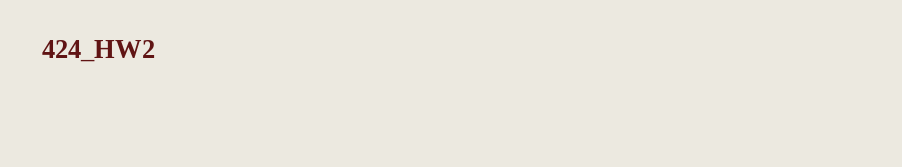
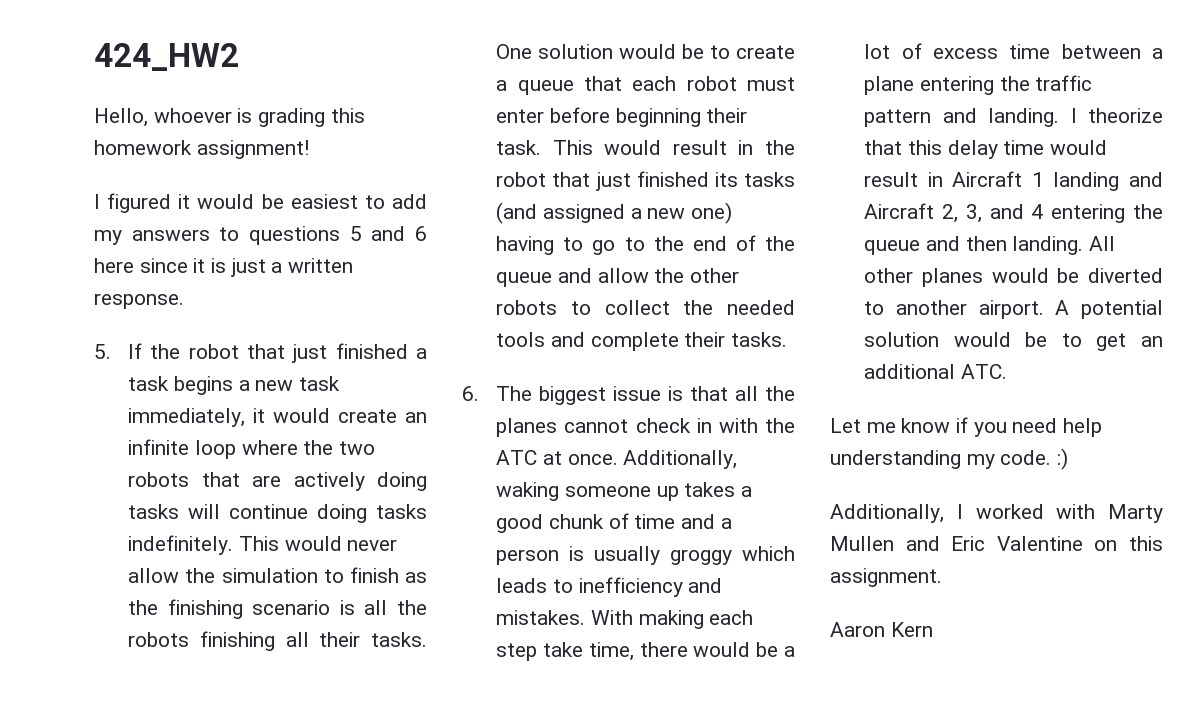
(155, 51) none -> [94,108,365,127] [94,140,309,159] [94,193,427,213] [94,226,427,245] [94,258,354,277] [94,293,184,309] [94,343,427,363] [128,376,340,395] [128,408,427,427] [128,439,375,459] [128,472,427,491] [128,504,427,523] [128,535,398,555] [128,567,427,583] [128,599,427,619] [128,631,427,651] [496,44,795,59] [496,76,795,95] [496,107,748,127] [496,140,795,155] [496,171,795,191] [496,202,732,224] [496,235,795,255] [496,268,739,287] [496,300,795,315] [496,332,787,351] [462,386,795,405] [496,418,795,437] [496,450,738,469] [496,482,752,501] [496,513,732,533] [496,546,795,565] [496,577,723,597] [496,610,754,629] [496,642,795,661] [864,43,1163,59] [864,75,1093,95] [864,108,1163,127] [864,140,1107,159] [864,171,1163,191] [864,203,1163,223] [864,236,1115,255] [864,268,1163,287] [864,300,1163,319] [864,332,1163,351] [864,364,1007,379] [830,417,1103,437] [830,448,1069,470] [830,504,1163,523] [830,536,1163,551] [830,568,942,587] [830,622,933,637] // Hello, whoever is grading this homework assignment! // I figured it would be easiest to add my answers to questions 5 and 6 here since it is just a written response. // 5. If the robot that just finished a task begins a new task immediately, it would create an infinite loop where the two robots that are actively doing tasks will continue doing tasks indefinitely. This would never allow the simulation to finish as the finishing scenario is all the robots finishing all their tasks. One solution would be to create a queue that each robot must enter before beginning their task. This would result in the robot that just finished its tasks (and assigned a new one) having to go to the end of the queue and allow the other robots to collect the needed tools and complete their tasks. // 6. The biggest issue is that all the planes cannot check in with the ATC at once. Additionally, waking someone up takes a good chunk of time and a person is usually groggy which leads to inefficiency and mistakes. With making each step take time, there would be a lot of excess time between a plane entering the traffic pattern and landing. I theorize that this delay time would result in Aircraft 1 landing and Aircraft 2, 3, and 4 entering the queue and then landing. All other planes would be diverted to another airport. A potential solution would be to get an additional ATC. // Let me know if you need help understanding my code. :) // Additionally, I worked with Marty Mullen and Eric Valentine on this assignment. // Aaron Kern

